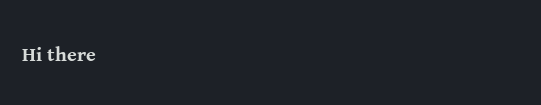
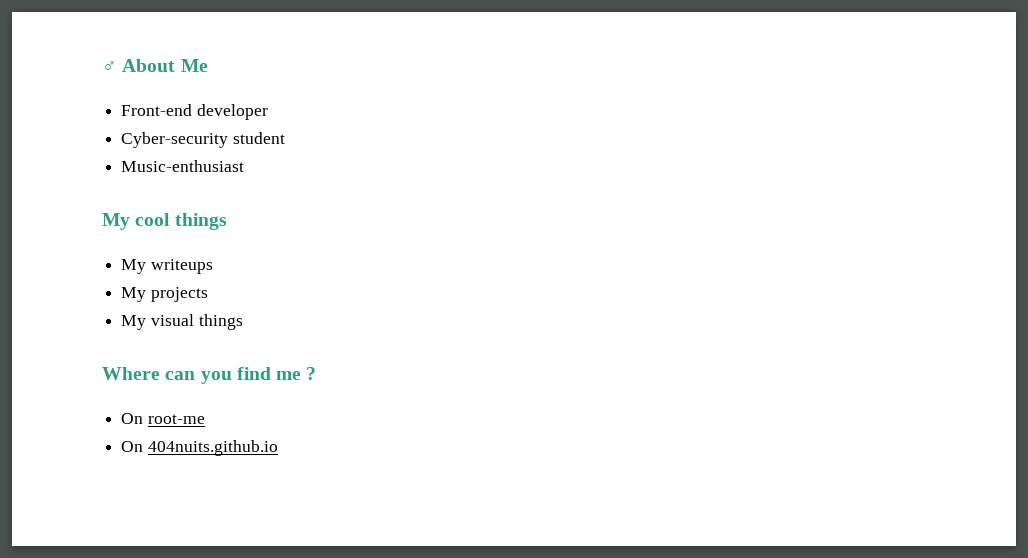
[22,46,97,61] Hi there -> [102,59,208,72] [121,104,268,120] [121,132,285,148] [121,160,245,172] [102,213,227,230] [121,259,213,274] [121,287,208,302] [121,314,243,330] [102,367,317,384] [121,413,205,424] [121,440,278,456] ♂ About Me // Front-end developer // Cyber-security student // Music-enthusiast // My cool things // My writeups // My projects // My visual things // Where can you find me ? // On root-me // On 404nuits.github.io

